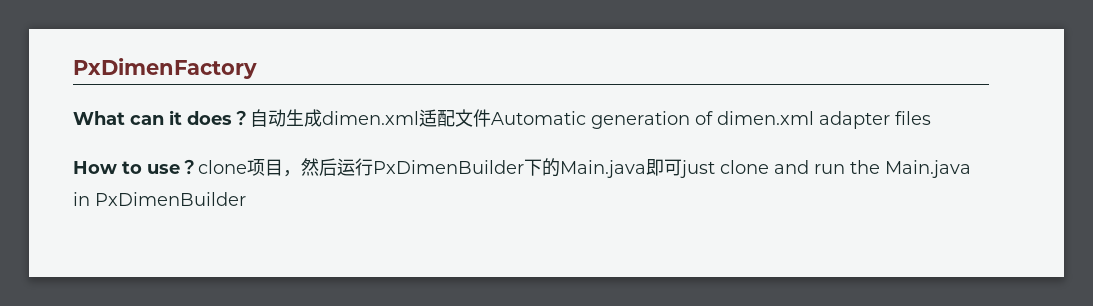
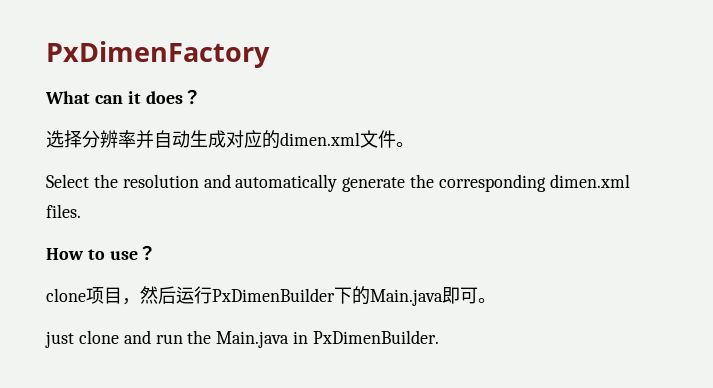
[250,109,931,129] 自动生成dimen.xml适配文件Automatic generation of dimen.xml adapter files -> [46,130,414,149] [46,174,630,192] [46,204,81,218] // 选择分辨率并自动生成对应的dimen.xml文件。 // Select the resolution and automatically generate the corresponding dimen.xml files.
(198, 167) none -> (156, 253) //
(682, 167) none -> [478,298,496,303] 。 //
[95,192,246,206] PxDimenBuilder -> [313,330,440,344] PxDimenBuilder.

